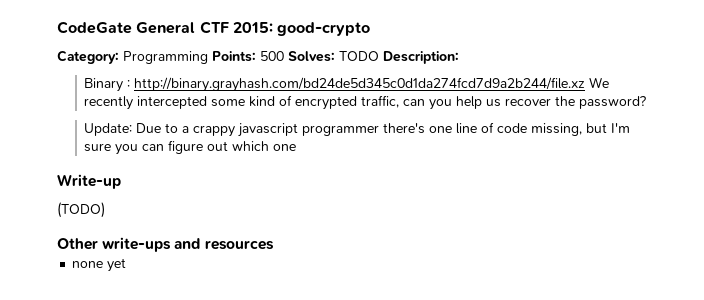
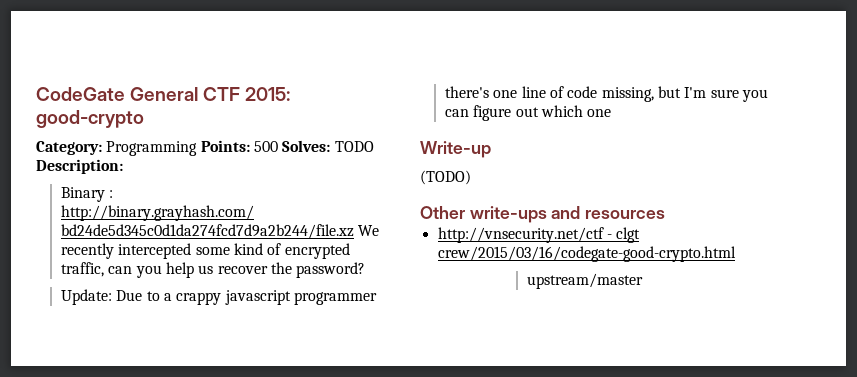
[72,258,127,272] none yet -> [437,227,641,243] [437,246,736,262] [527,273,644,289] http://vnsecurity.net/ctf - clgt crew/2015/03/16/codegate-good-crypto.html // upstream/master

